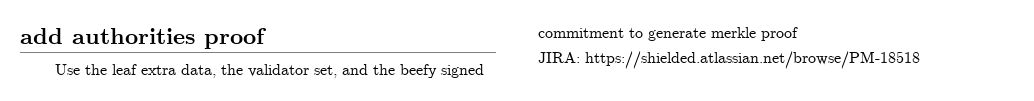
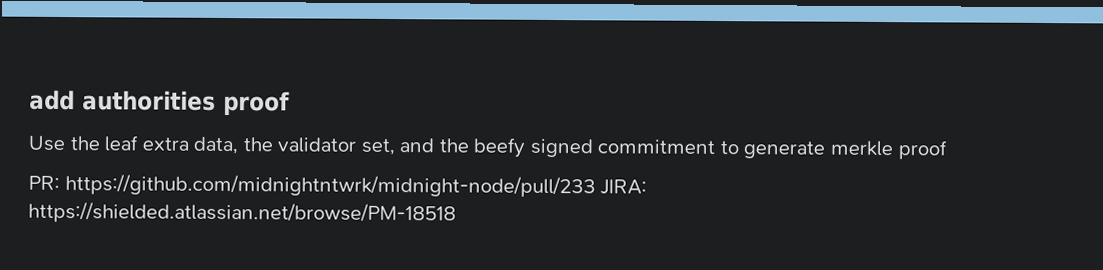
(798, 34) none -> [28,174,596,198] PR: https://github.com/midnightntwrk/midnight-node/pull/233

